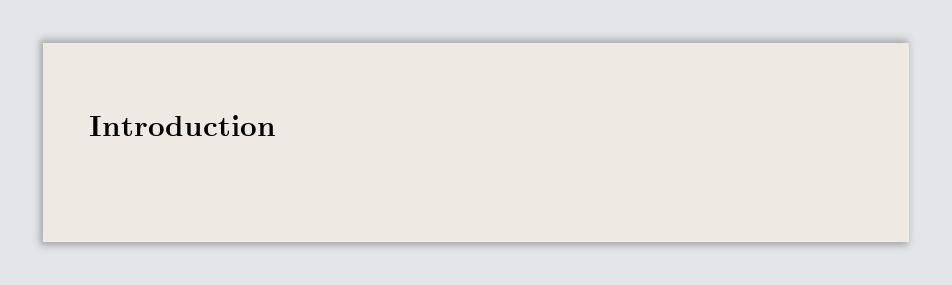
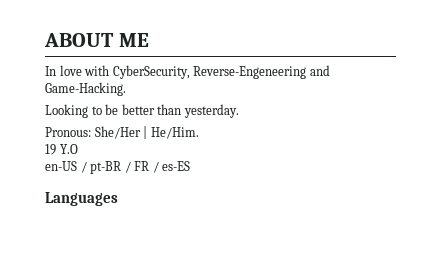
[89,115,276,136] Introduction -> [44,33,149,47] [45,65,330,79] [45,82,126,96] [45,104,239,118] [45,126,199,139] [45,144,78,155] [45,161,191,174] [45,192,118,206] ABOUT ME // In love with CyberSecurity, Reverse-Engeneering and Game-Hacking. // Looking to be better than yesterday. // Pronous: She/Her | He/Him. // 19 Y.O // en-US / pt-BR / FR / es-ES // Languages

